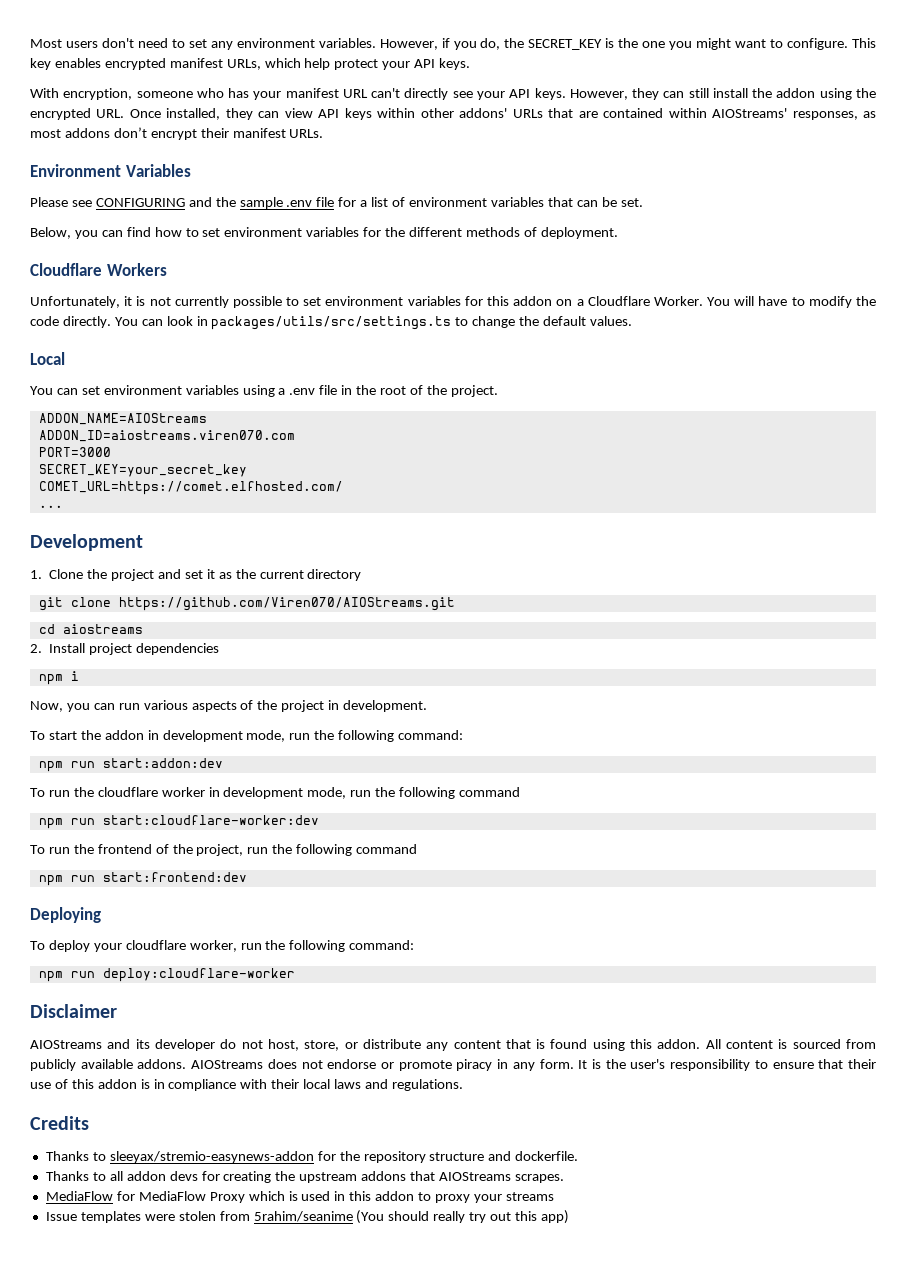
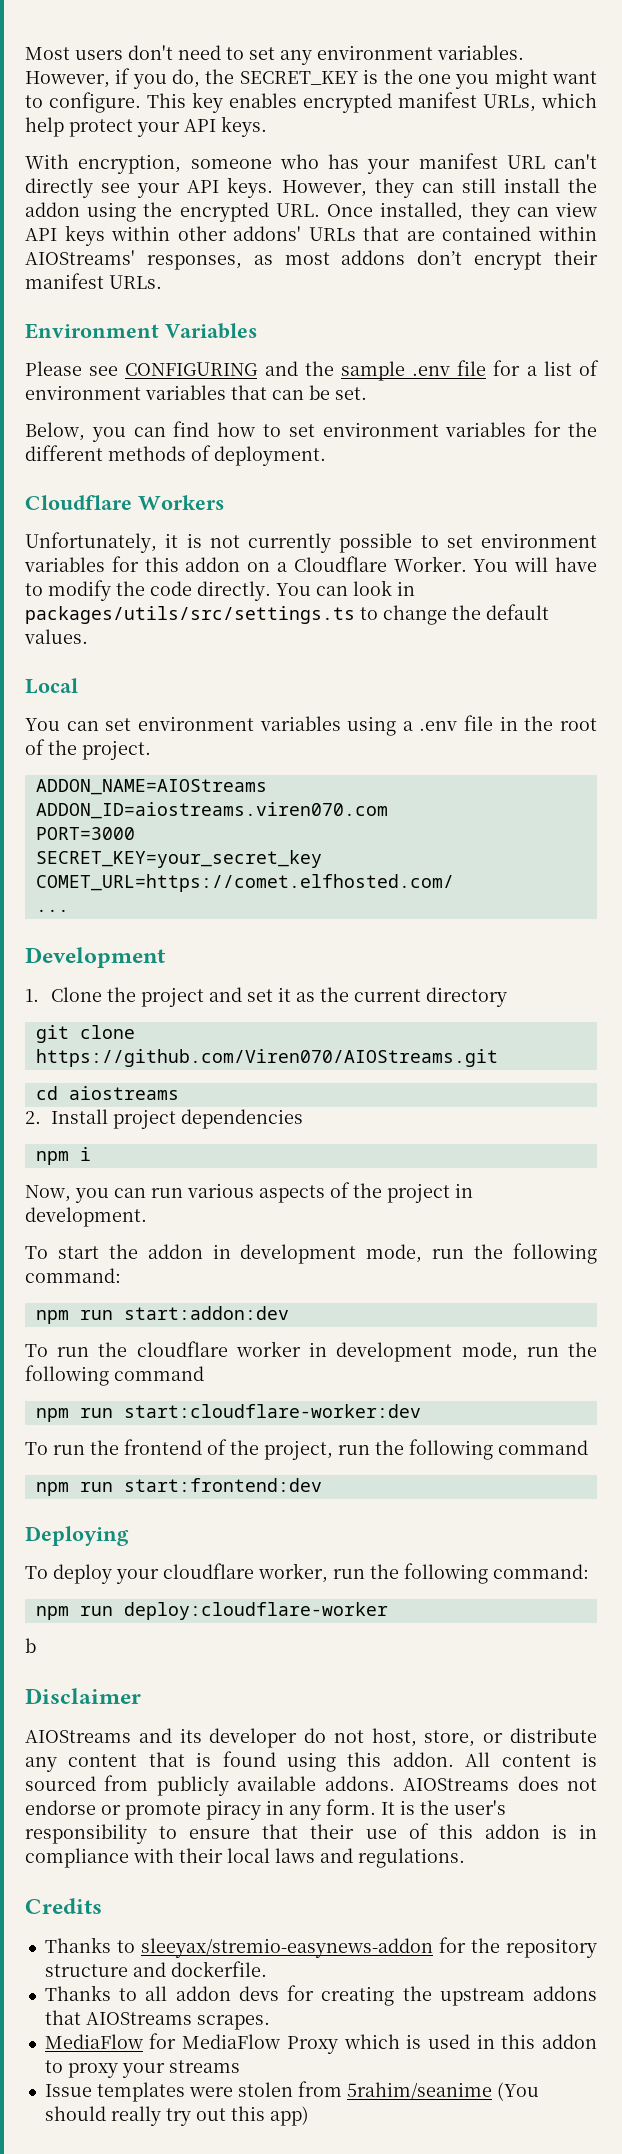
(295, 975) none -> [25,1638,36,1653] // b

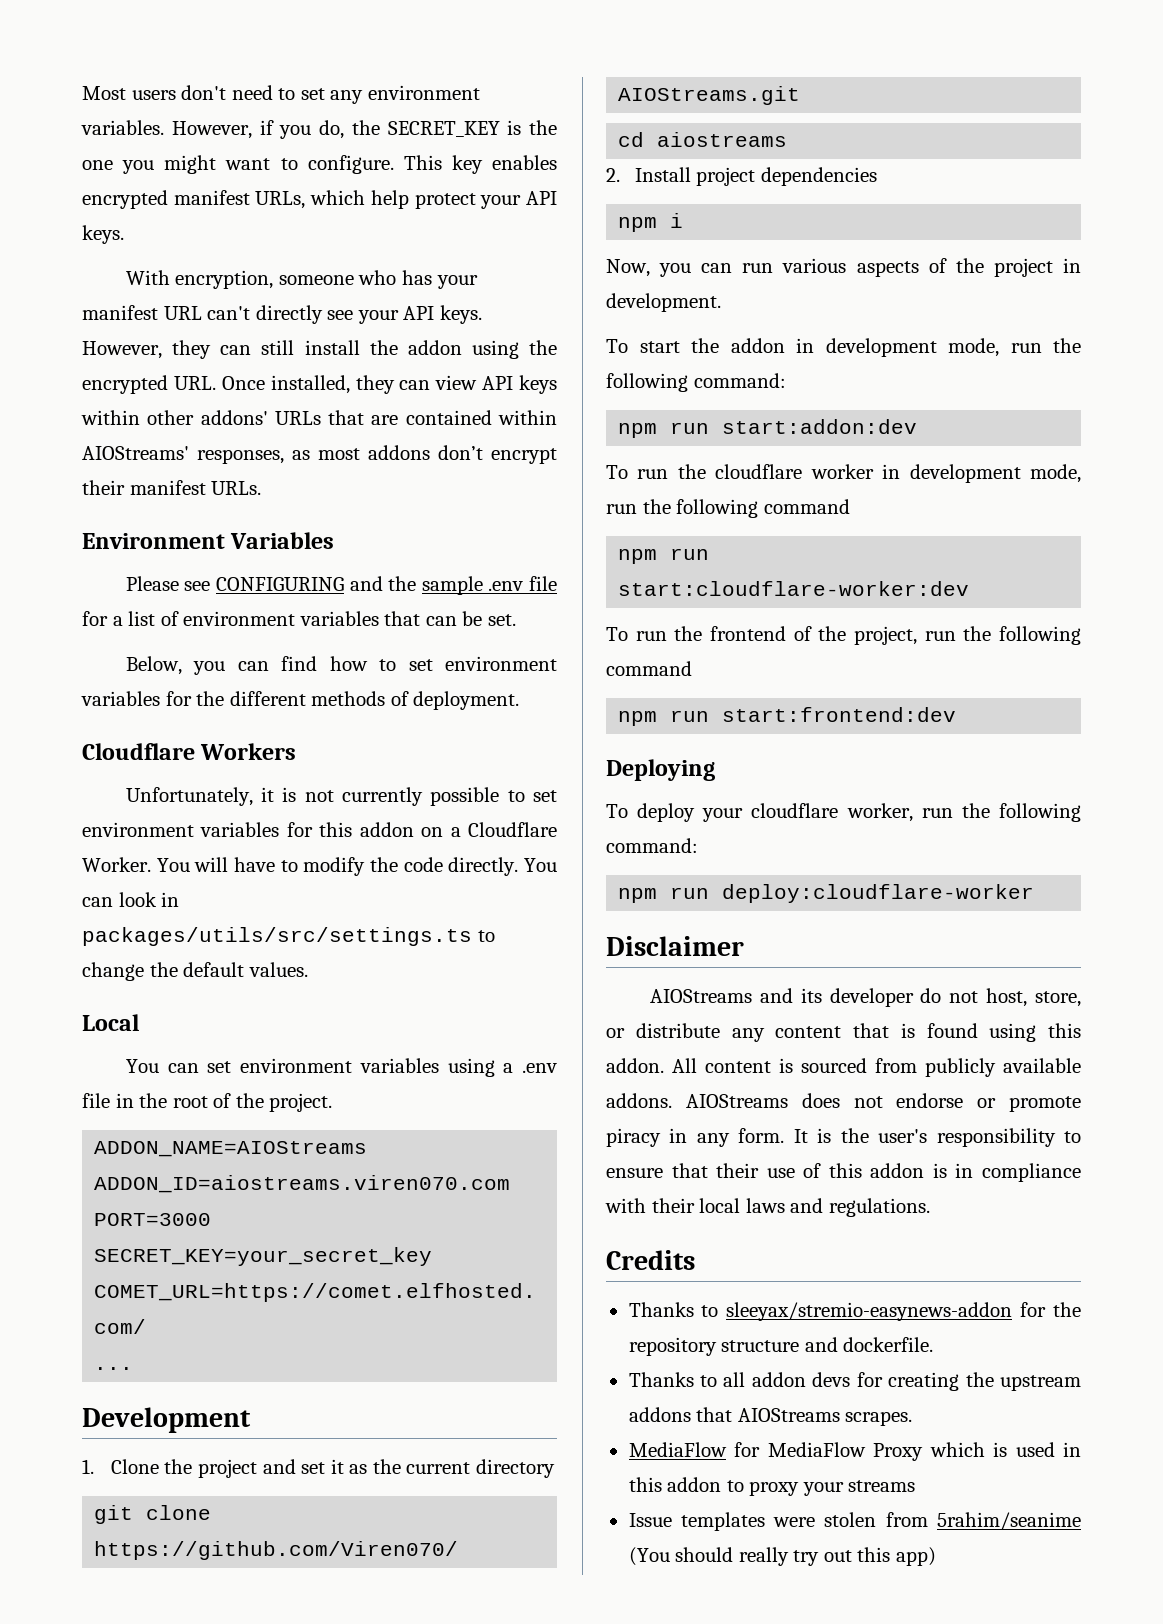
[25,1638,36,1653] // b -> (1035, 893) none

